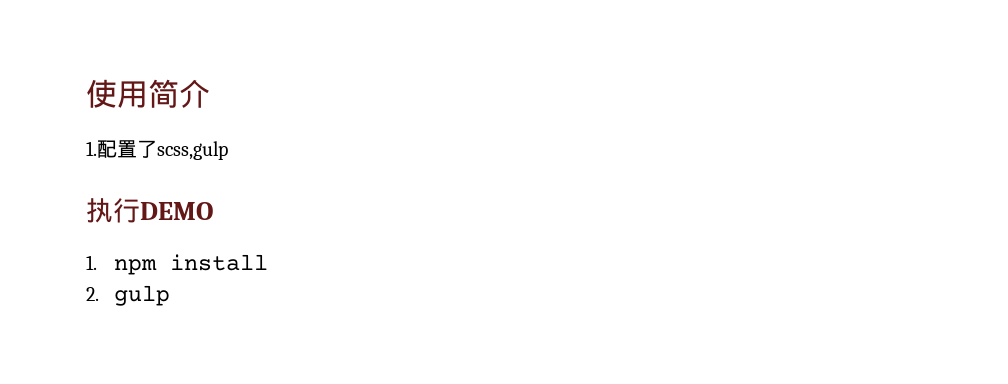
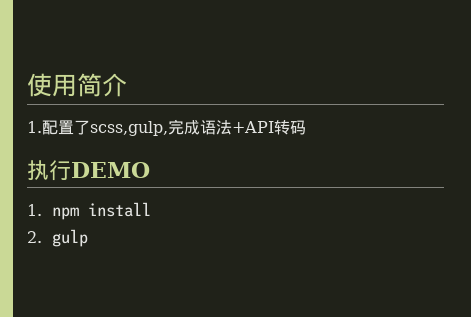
[157,141,228,160] scss,gulp -> [90,119,306,136] scss,gulp,完成语法+API转码

